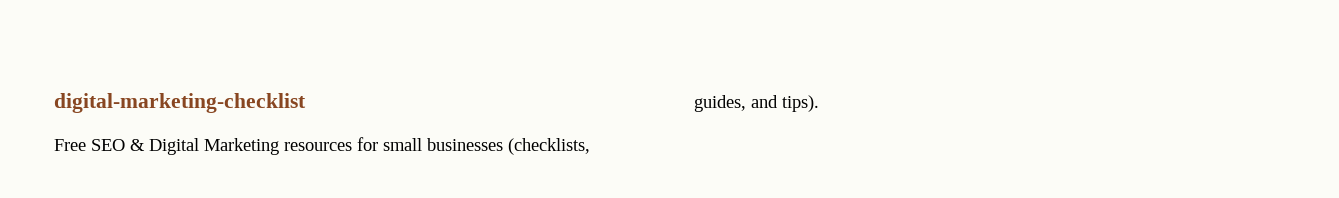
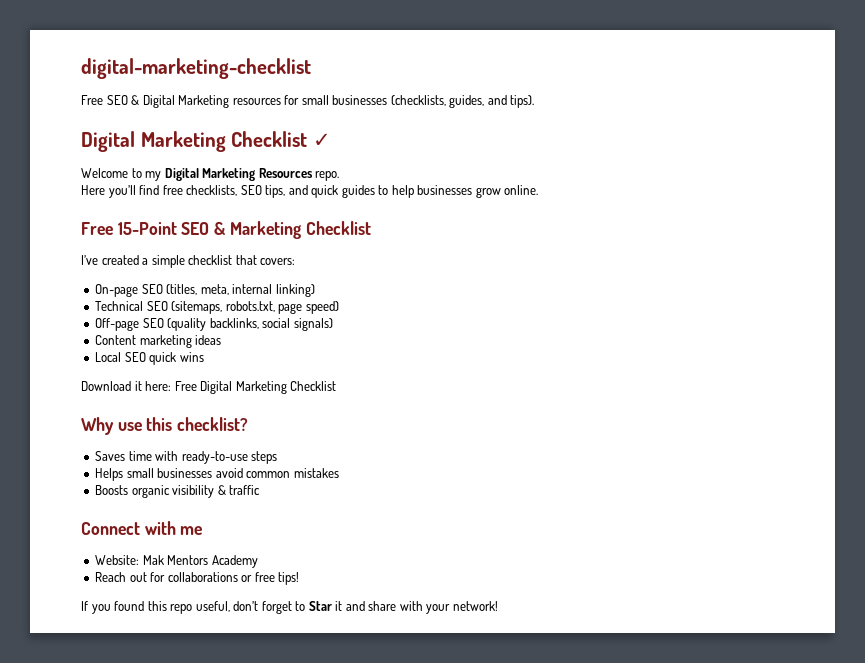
(819, 103) none -> [81,131,331,152] [81,168,340,181] [81,185,539,198] [81,221,371,239] [81,255,296,268] [95,284,315,297] [95,301,339,314] [95,318,333,331] [95,335,222,348] [95,352,204,365] [81,381,337,394] [81,417,249,435] [95,451,278,464] [95,468,339,481] [95,485,261,498] [81,521,203,535] [95,555,258,568] [95,572,300,585] [81,601,498,614] // Digital Marketing Checklist ✓ // Welcome to my Digital Marketing Resources repo. // Here you’ll find free checklists, SEO tips, and quick guides to help businesses grow online. // Free 15-Point SEO & Marketing Checklist // I’ve created a simple checklist that covers: // On-page SEO (titles, meta, internal linking) // Technical SEO (sitemaps, robots.txt, page speed) // Off-page SEO (quality backlinks, social signals) // Content marketing ideas // Local SEO quick wins // Download it here: Free Digital Marketing Checklist // Why use this checklist? // Saves time with ready-to-use steps // Helps small businesses avoid common mistakes // Boosts organic visibility & traffic // Connect with me // Website: Mak Mentors Academy // Reach out for collaborations or free tips! // If you found this repo useful, don’t forget to Star it and share with your network!

